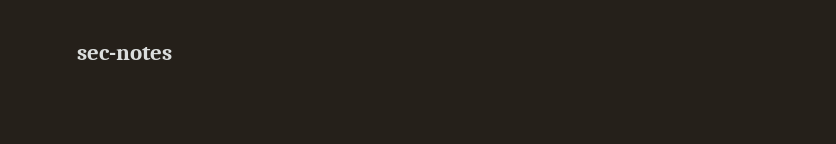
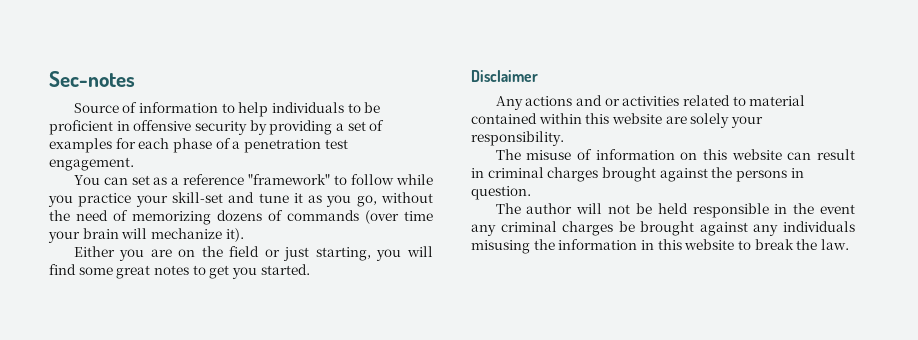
[77,47,172,60] sec-notes -> [49,71,135,87] [73,102,381,117] [49,120,385,135] [49,138,348,153] [49,157,134,171] [73,174,433,185] [48,192,434,207] [49,210,433,225] [48,228,244,243] [73,246,433,261] [49,264,310,279] [471,70,538,82] [495,95,806,110] [471,113,763,128] [471,131,564,146] [495,149,855,160] [471,167,804,182] [471,186,531,200] [495,203,855,218] [471,221,855,236] [471,239,849,254] Sec-notes // Source of information to help individuals to be proficient in offensive security by providing a set of examples for each phase of a penetration test engagement. // You can set as a reference "framework" to follow while you practice your skill-set and tune it as you go, without the need of memorizing dozens of commands (over time your brain will mechanize it). // Either you are on the field or just starting, you will find some great notes to get you started. // Disclaimer // Any actions and or activities related to material contained within this website are solely your responsibility. // The misuse of information on this website can result in criminal charges brought against the persons in question. // The author will not be held responsible in the event any criminal charges be brought against any individuals misusing the information in this website to break the law.

